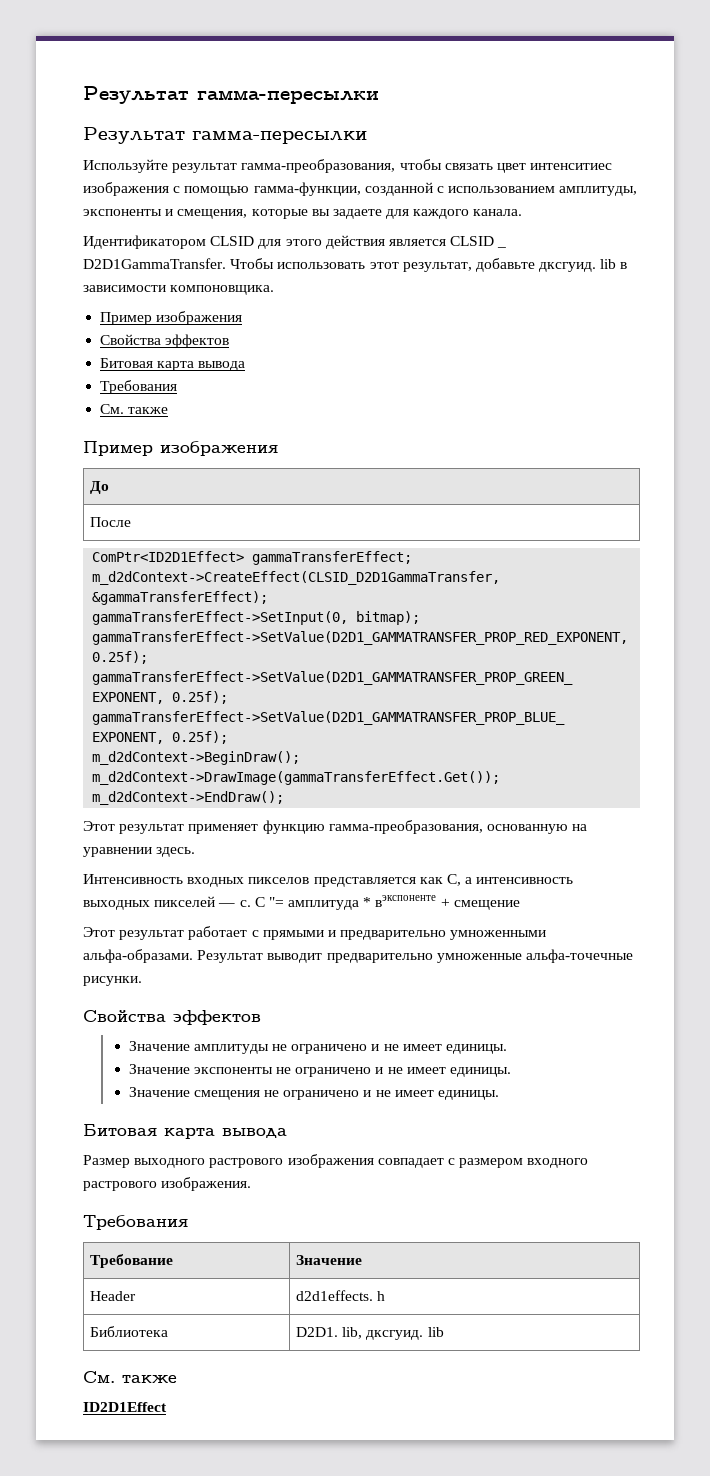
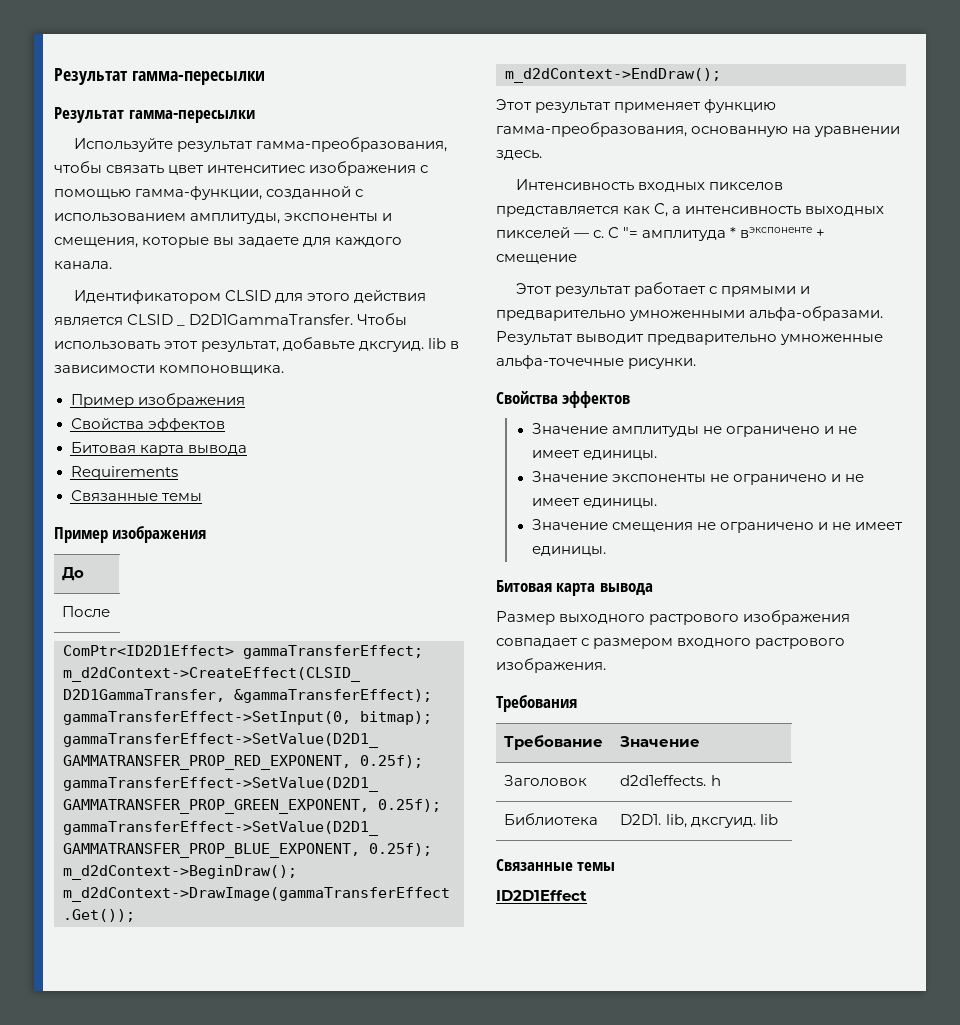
[100,380,178,394] [100,404,169,414] Требования // См. также -> [70,466,178,480] [70,490,202,502] Requirements // Связанные темы
[90,1291,137,1301] Header -> [504,775,588,786] Заголовок
[83,1371,177,1383] См. также -> [496,859,616,871] Связанные темы

